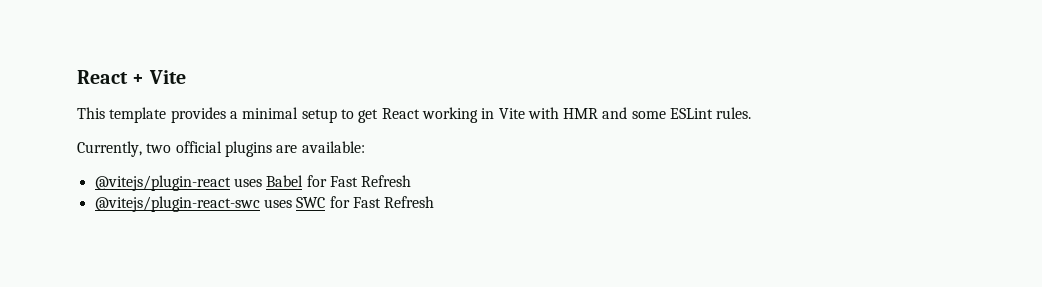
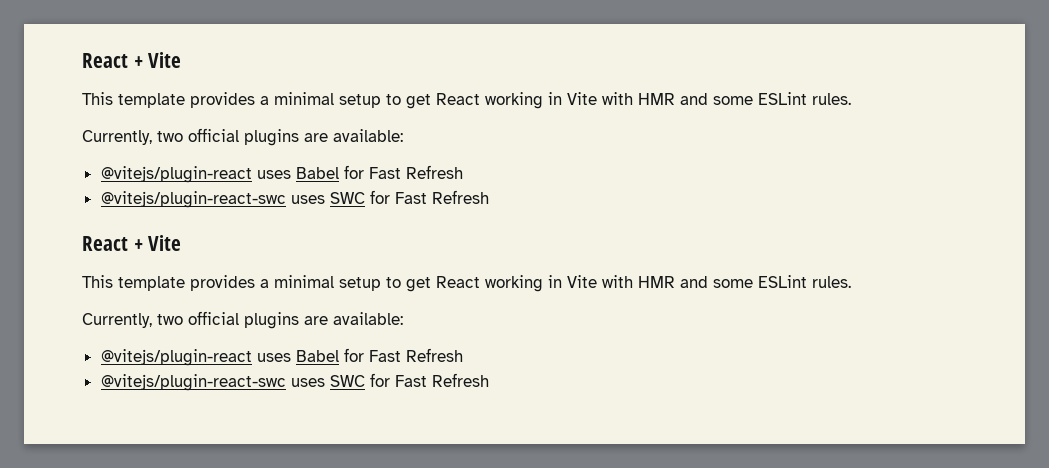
(435, 202) none -> [82,235,182,251] [82,275,851,292] [82,311,403,329] [100,348,463,366] [100,373,489,391] // React + Vite // This template provides a minimal setup to get React working in Vite with HMR and some ESLint rules. // Currently, two official plugins are available: // @vitejs/plugin-react uses Babel for Fast Refresh // @vitejs/plugin-react-swc uses SWC for Fast Refresh

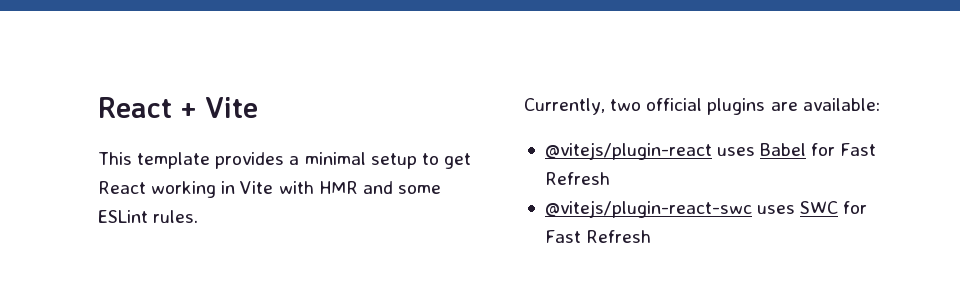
[82,235,182,251] [82,275,851,292] [82,311,403,329] [100,348,463,366] [100,373,489,391] // React + Vite // This template provides a minimal setup to get React working in Vite with HMR and some ESLint rules. // Currently, two official plugins are available: // @vitejs/plugin-react uses Babel for Fast Refresh // @vitejs/plugin-react-swc uses SWC for Fast Refresh -> (652, 236) none

